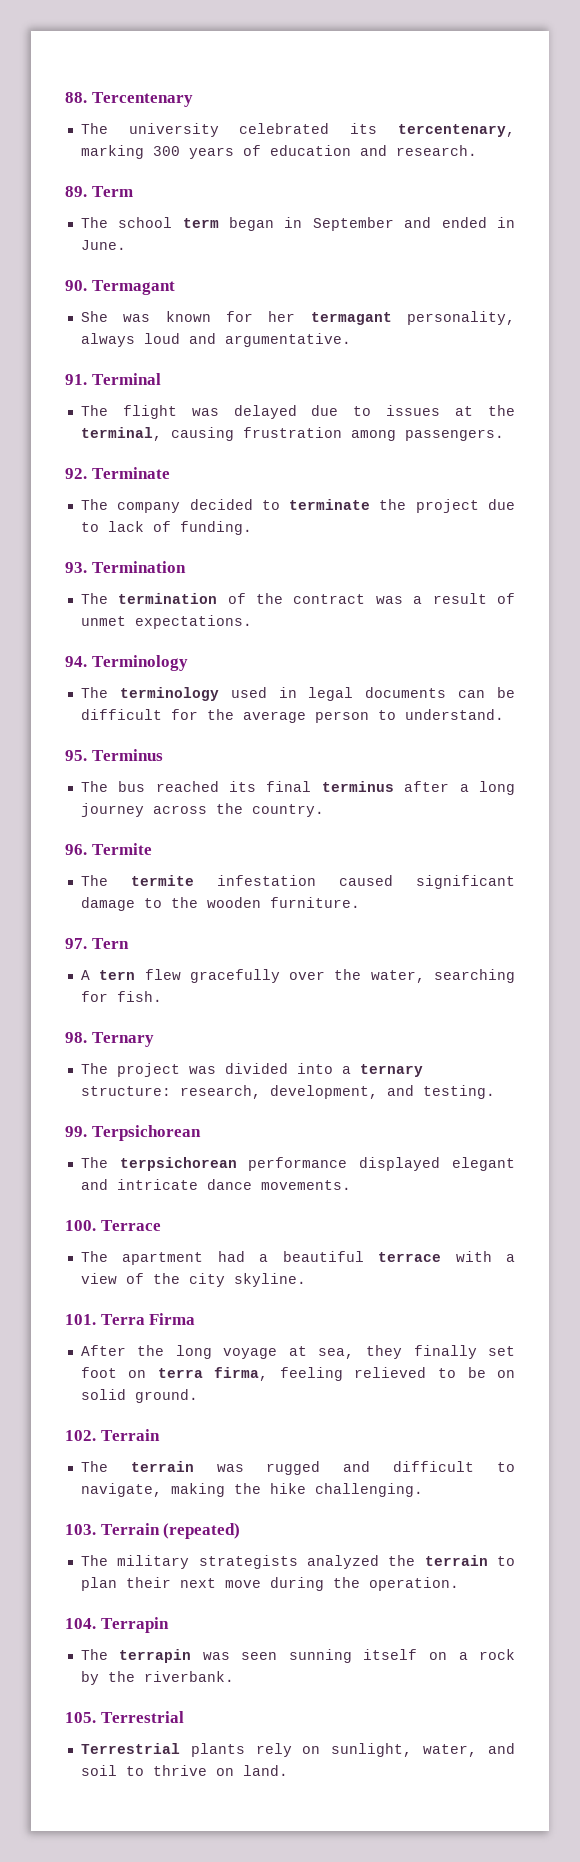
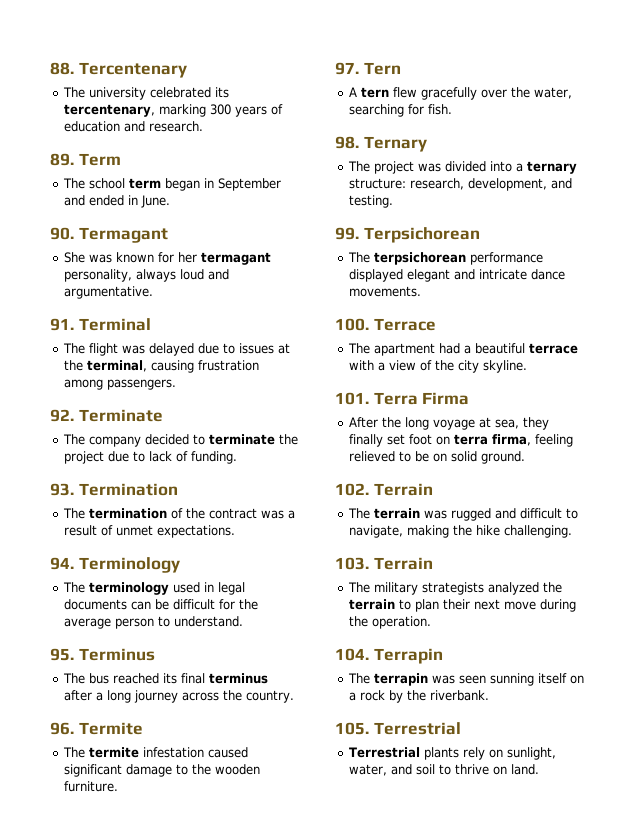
[163,1523,241,1539] (repeated) -> (433, 563) none

